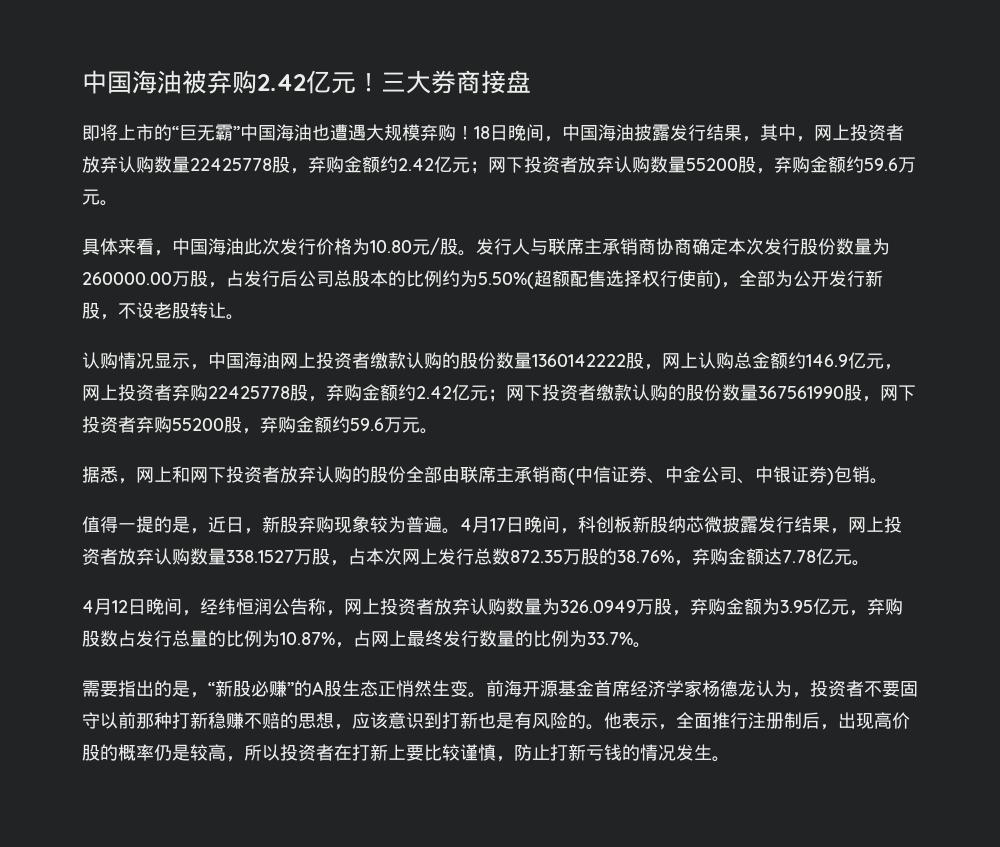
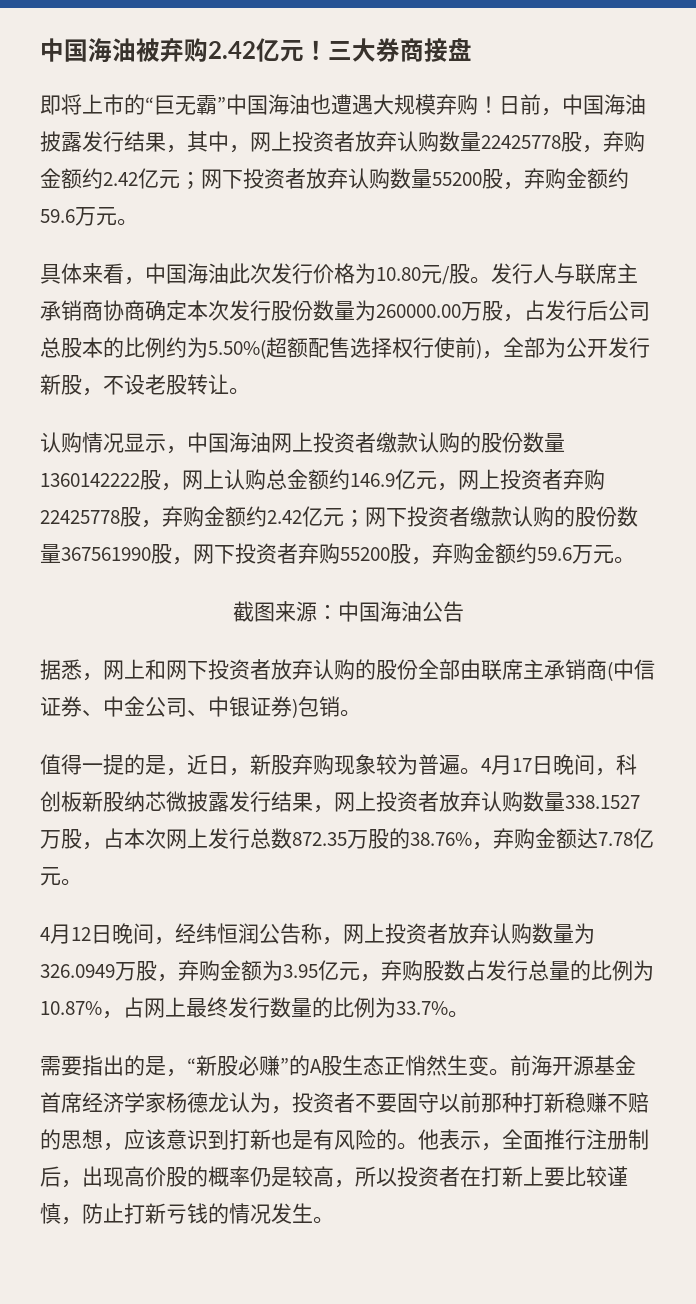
[474,124,544,141] 18日晚间 -> [499,94,541,115] 日前
(438, 431) none -> [232,601,464,622] // 截图来源：中国海油公告

